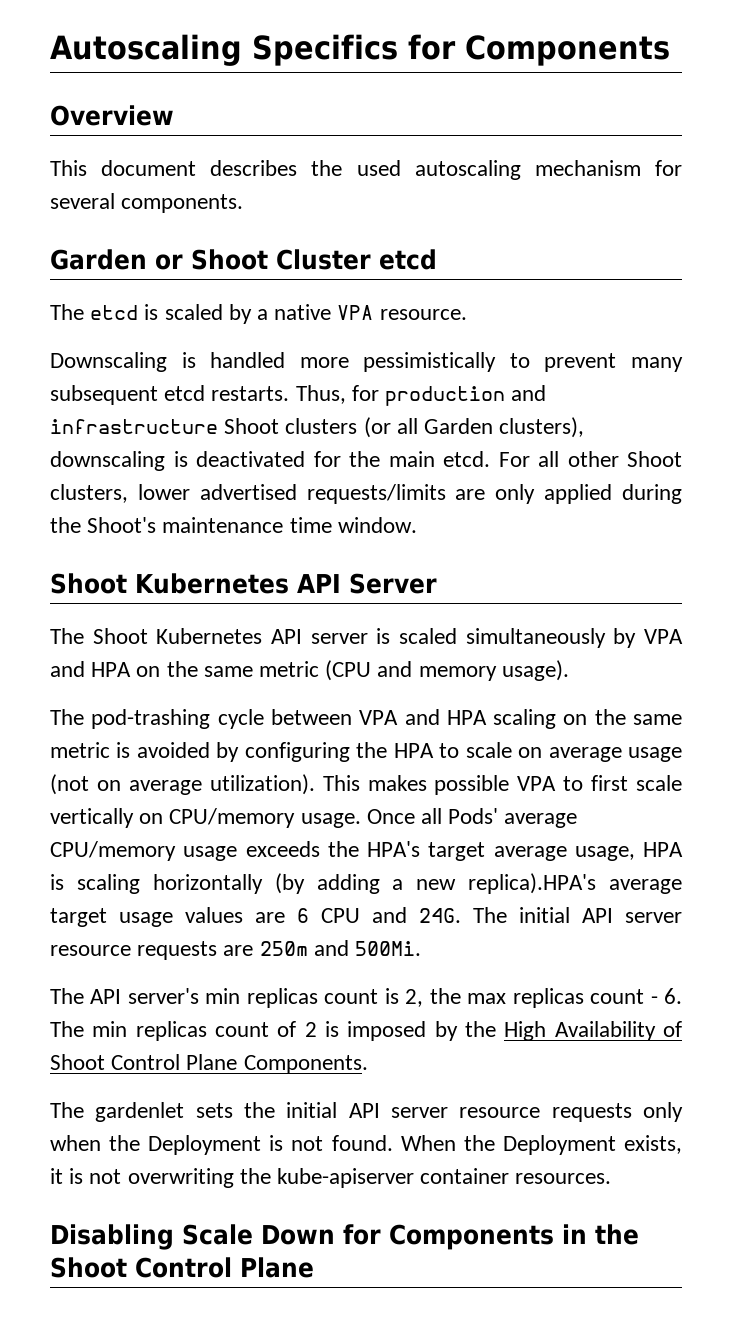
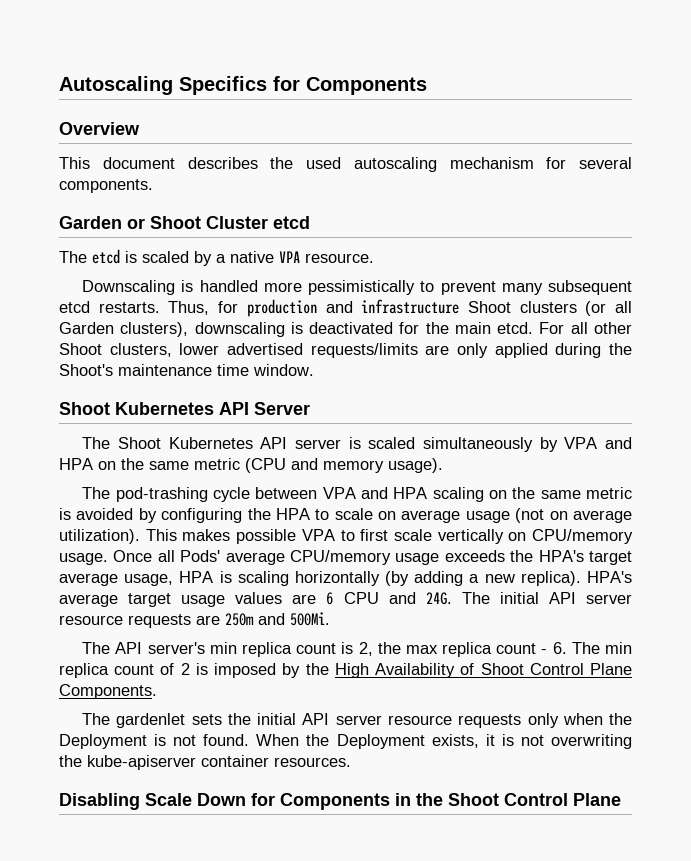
[468,873,597,894] replica).HPA's -> [520,571,632,586] replica). HPA's
[246,988,318,1008] replicas -> [241,642,292,657] replica
[512,988,584,1008] replicas -> [442,642,493,657] replica
[135,1021,207,1041] replicas -> [59,663,109,678] replica

